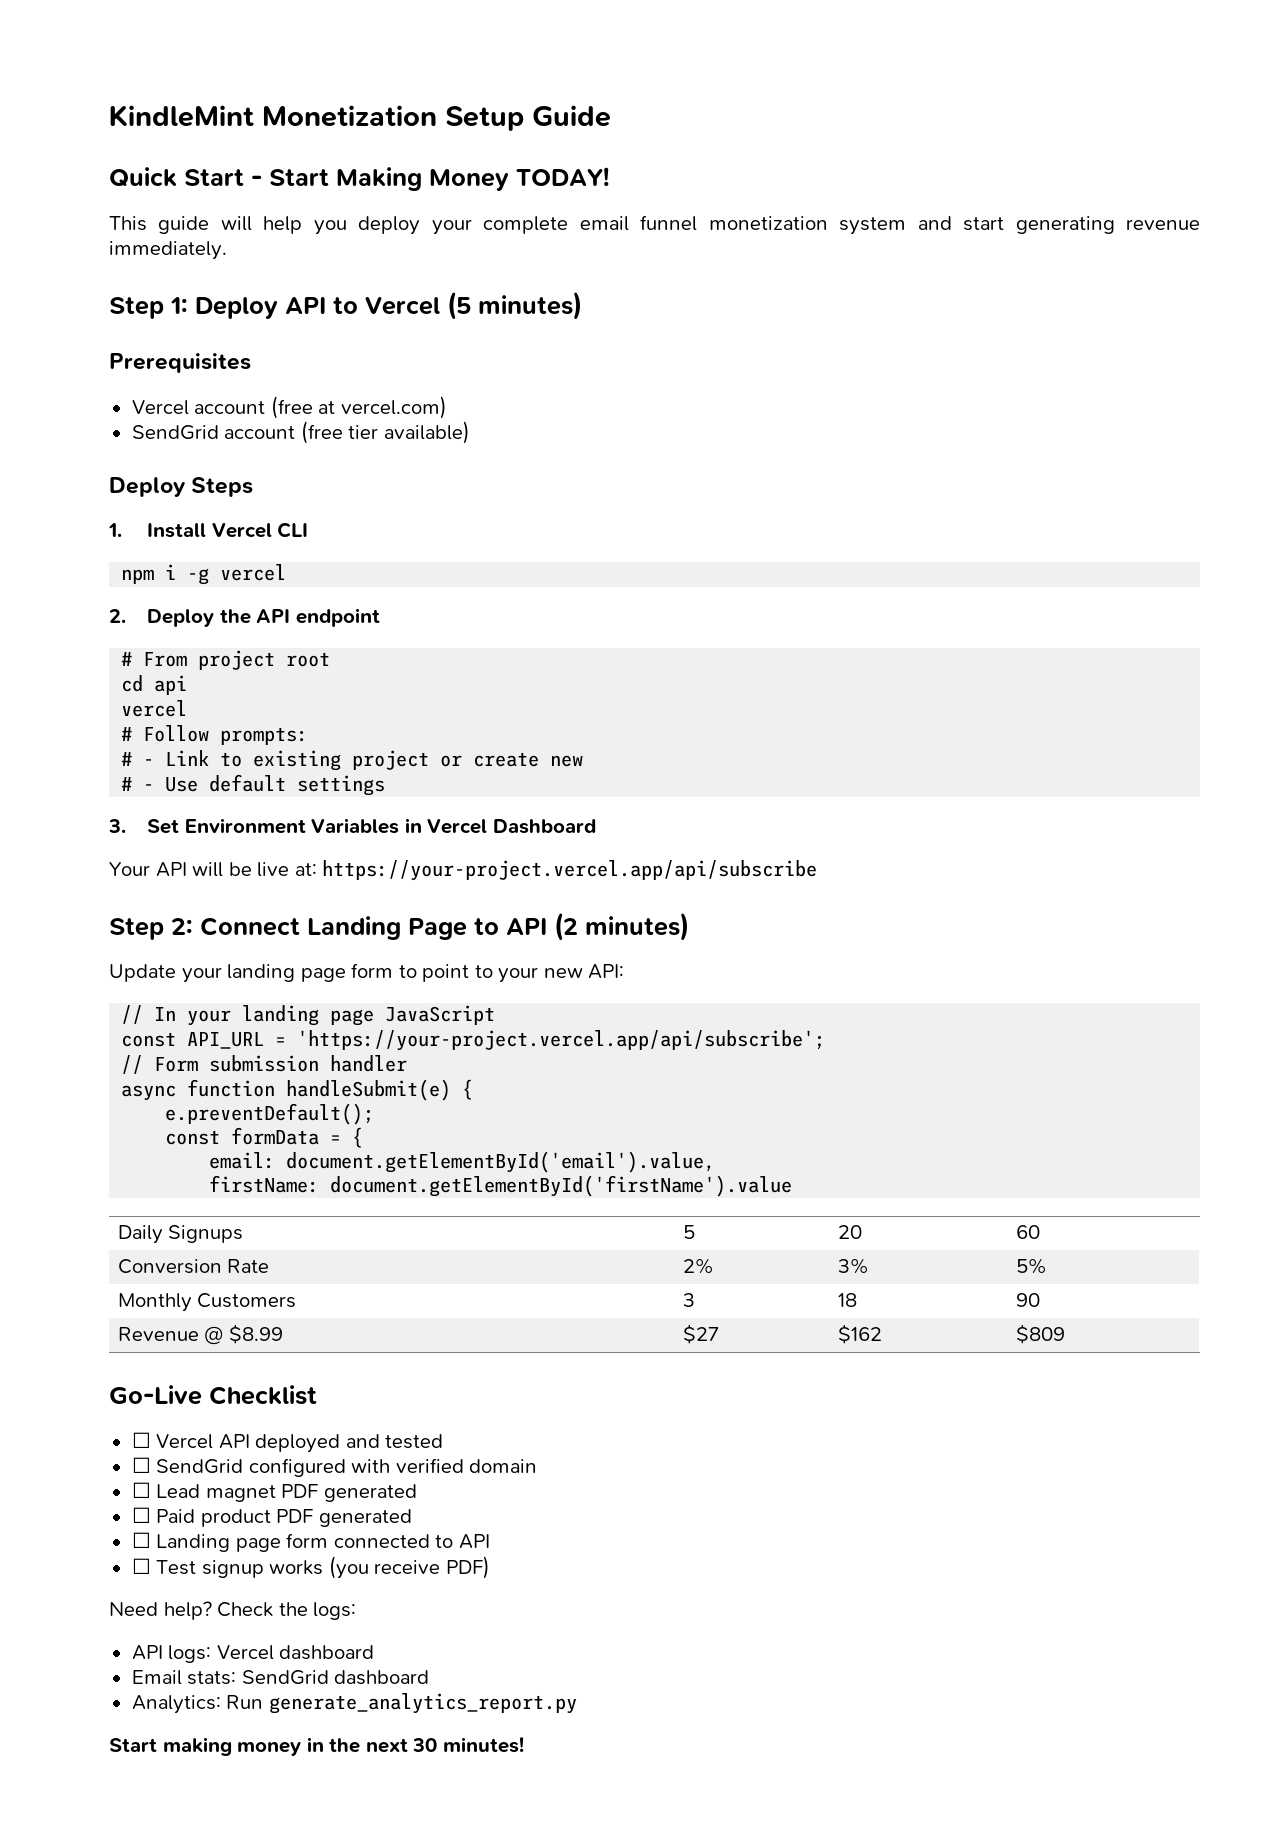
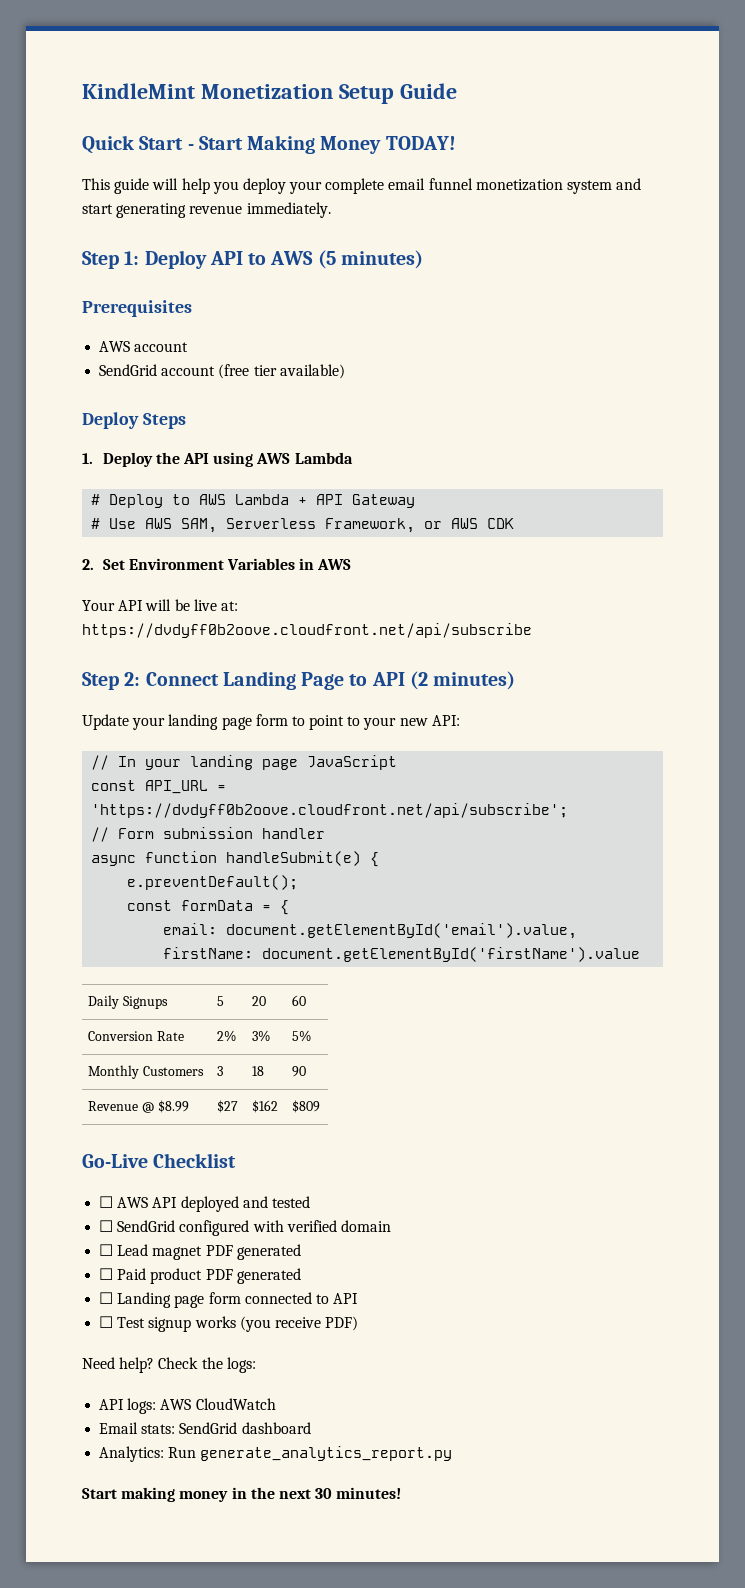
[365,297,440,315] Vercel -> [270,251,314,265] AWS
[131,396,447,419] Vercel account (free at vercel.com) -> [99,341,189,352] AWS account
[147,522,309,538] [121,564,287,585] [109,608,380,627] [121,650,331,670] [121,675,188,695] [121,700,188,717] [121,725,309,745] [121,750,584,771] [121,774,386,796] [108,819,126,833] Install Vercel CLI // npm i -g vercel // 2. Deploy the API endpoint // # From project root // cd api // vercel // # Follow prompts: // # - Link to existing project or create new // # - Use default settings // 3. -> [102,452,353,467] [91,494,416,508] [91,518,515,533] [82,559,94,570] Deploy the API using AWS Lambda // # Deploy to AWS Lambda + API Gateway // # Use AWS SAM, Serverless Framework, or AWS CDK // 2.
[427,819,596,834] Vercel Dashboard -> [317,559,352,570] AWS
[322,860,818,881] https://your-project.vercel.app/api/subscribe -> [82,623,532,638] https://dvdyff0b2oove.cloudfront.net/api/subscribe
[297,1030,826,1051] 'https://your-project.vercel.app/api/subscribe'; -> [91,803,569,818] 'https://dvdyff0b2oove.cloudfront.net/api/subscribe';
[156,1434,214,1449] Vercel -> [117,1197,149,1208] AWS
[216,1645,375,1660] Vercel dashboard -> [160,1398,276,1410] AWS CloudWatch

